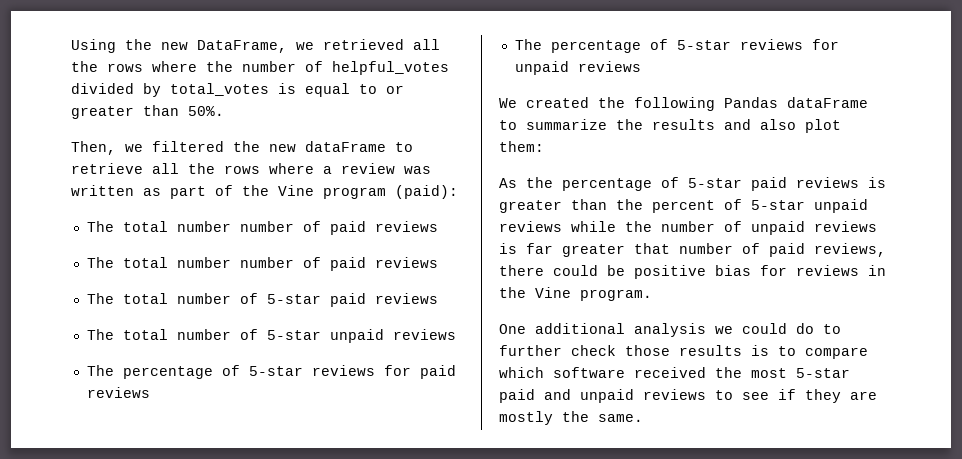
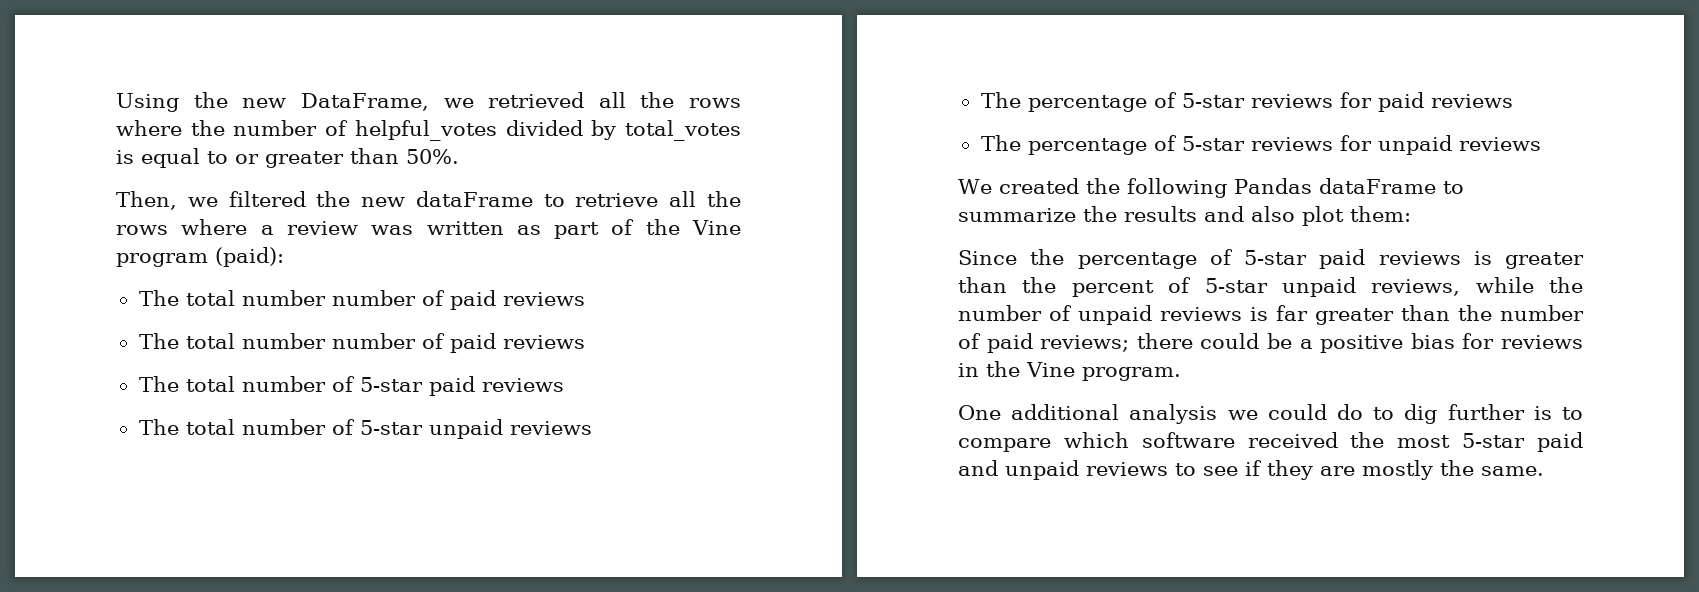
[499,178,517,188] As -> [958,250,1017,265] Since
[499,221,562,232] reviews -> [1371,279,1461,296] reviews,
[634,243,886,257] that number of paid reviews, -> [1401,305,1584,321] [958,333,1130,353] than the number of paid reviews;
(625, 270) none -> [1299,339,1313,349] a
[499,345,742,356] further check those results -> [1404,404,1525,424] dig further

